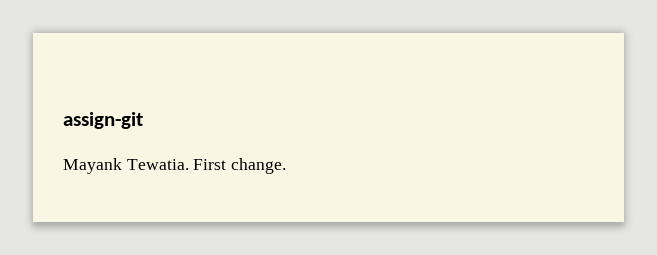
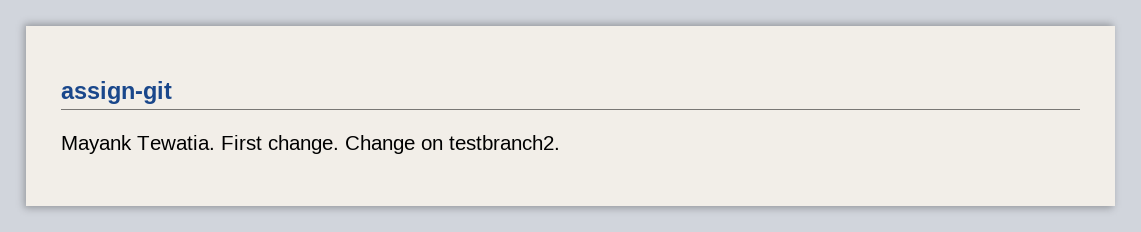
(287, 166) none -> [345,135,560,154] Change on testbranch2.

